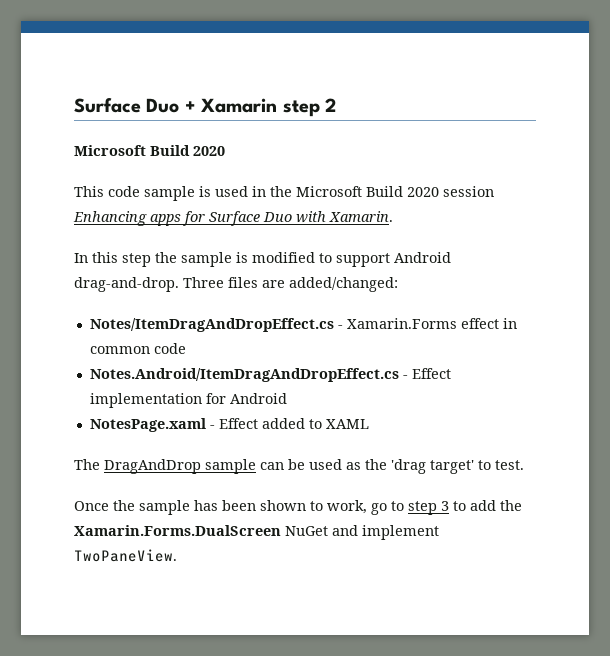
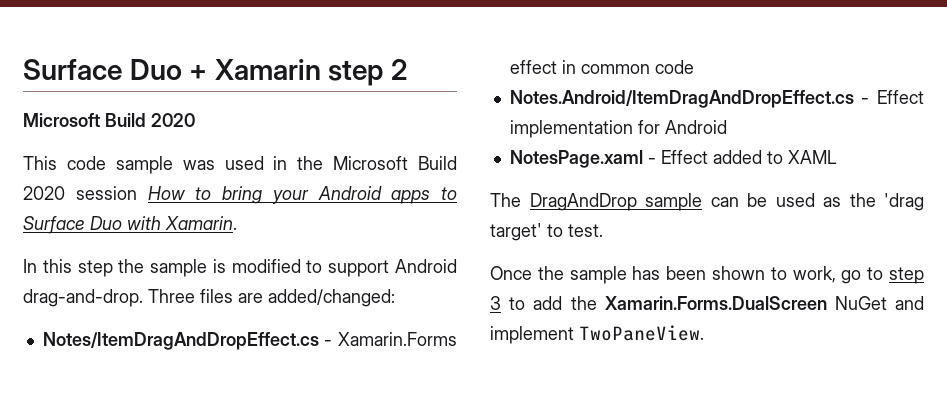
[199,186,211,197] is -> [182,160,215,170] was
[73,211,205,226] Enhancing apps for -> [147,186,457,204] How to bring your Android apps to

